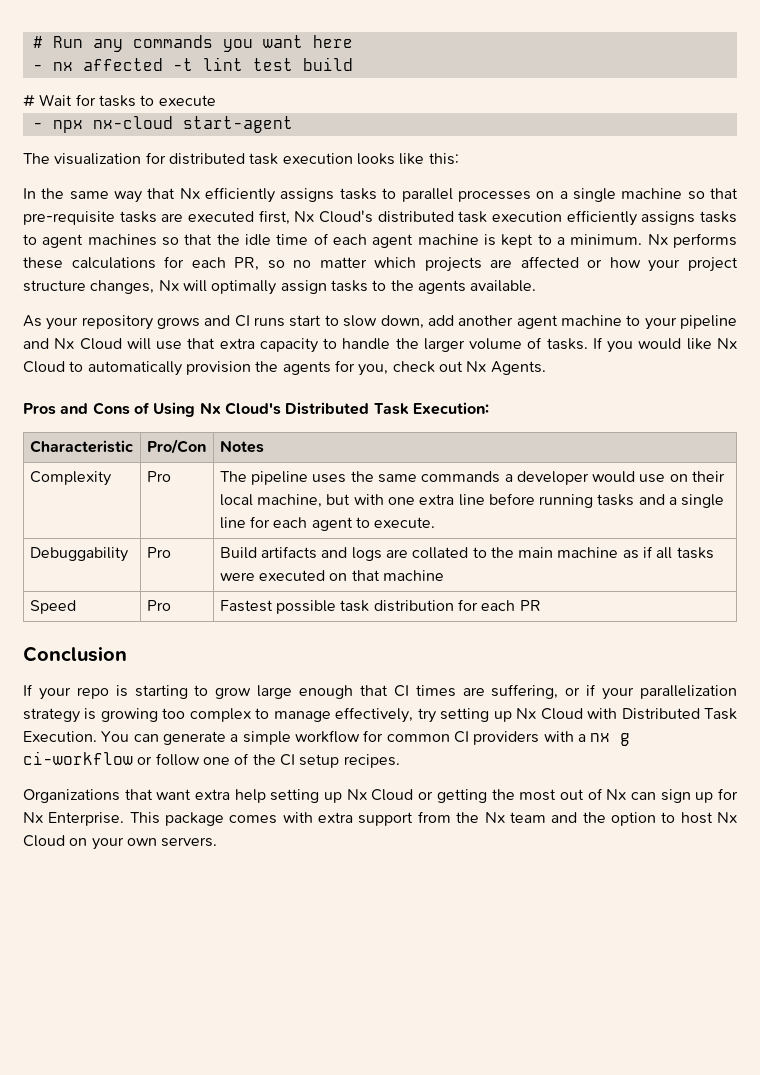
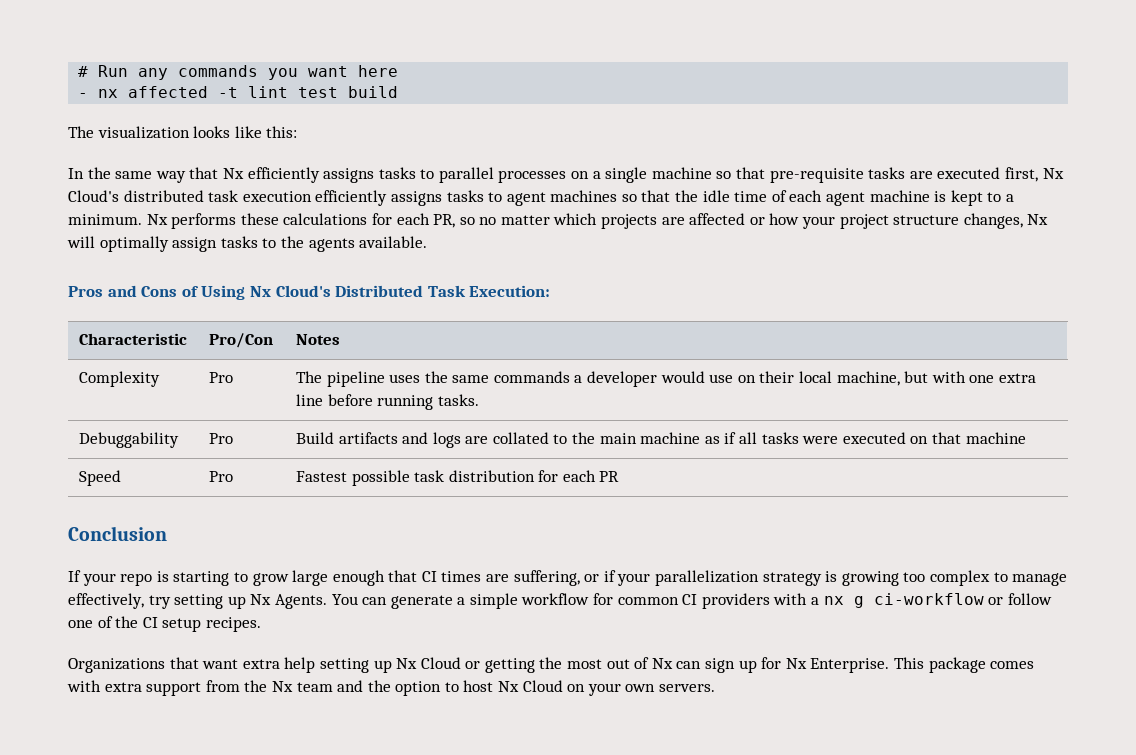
[23,94,216,107] [32,116,293,133] [23,152,353,165] # Wait for tasks to execute // - npx nx-cloud start-agent // The visualization for distributed task execution -> [68,126,190,139] The visualization
[23,315,738,330] [23,337,738,353] [23,360,546,376] // As your repository grows and CI runs start to slow down, add another agent machine to your pipeline and Nx Cloud will use that extra capacity to handle the larger volume of tasks. If you would like Nx Cloud to automatically provision the agents for you, check out Nx Agents. -> (428, 242) none
[597,494,725,508] [219,516,436,531] tasks and a single line for each agent to execute. -> [437,394,479,406] tasks.
[540,708,738,720] [23,731,97,742] Cloud with Distributed Task Execution. -> [274,594,327,609] Agents.

